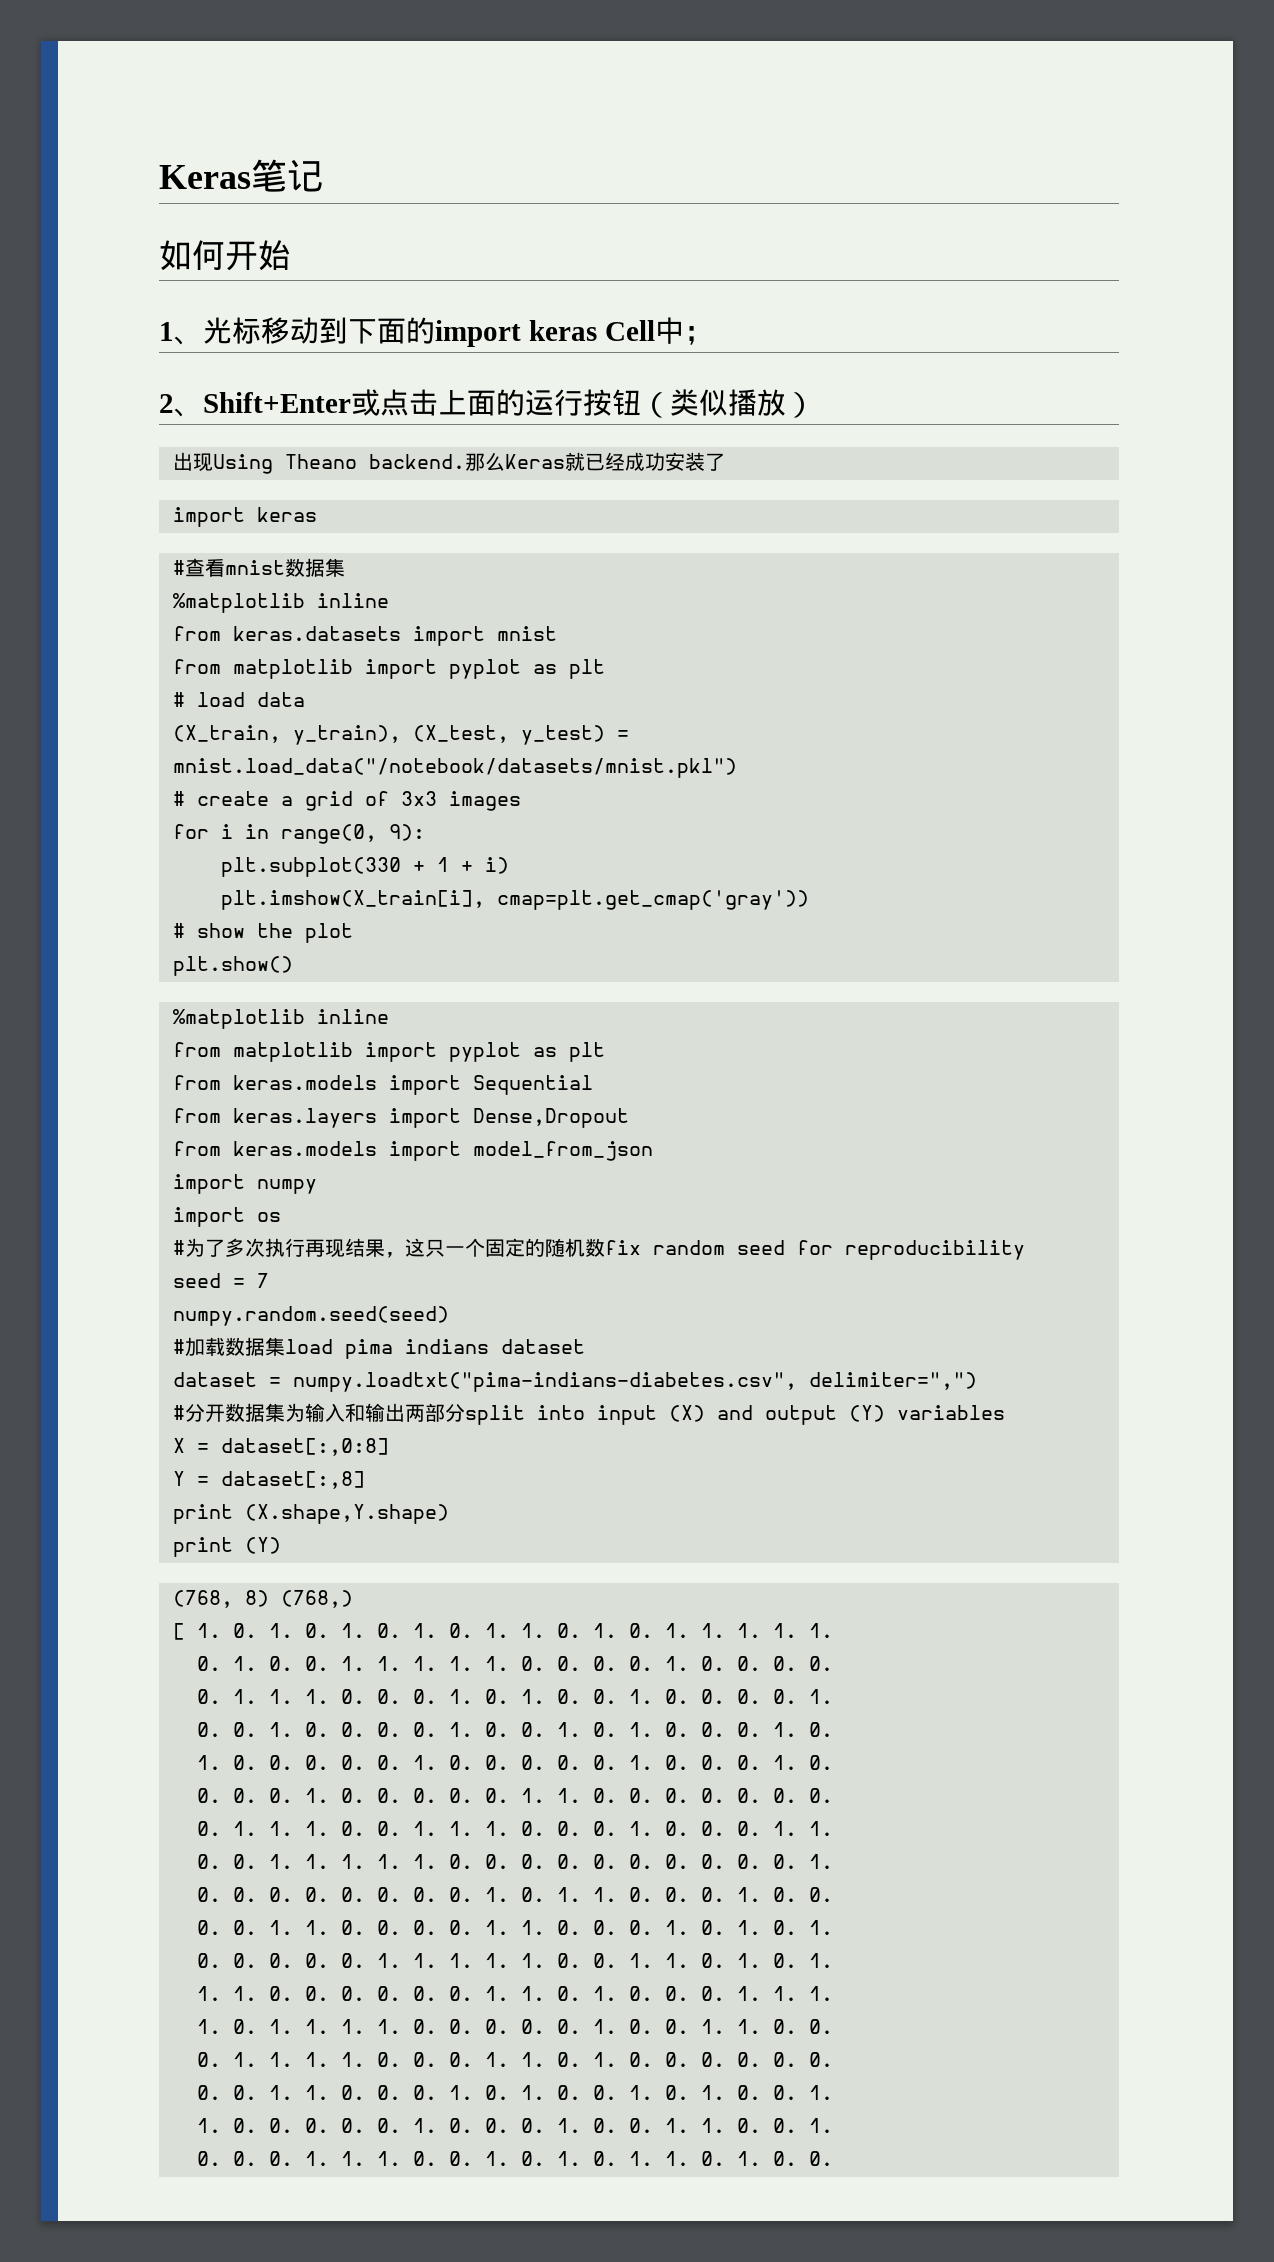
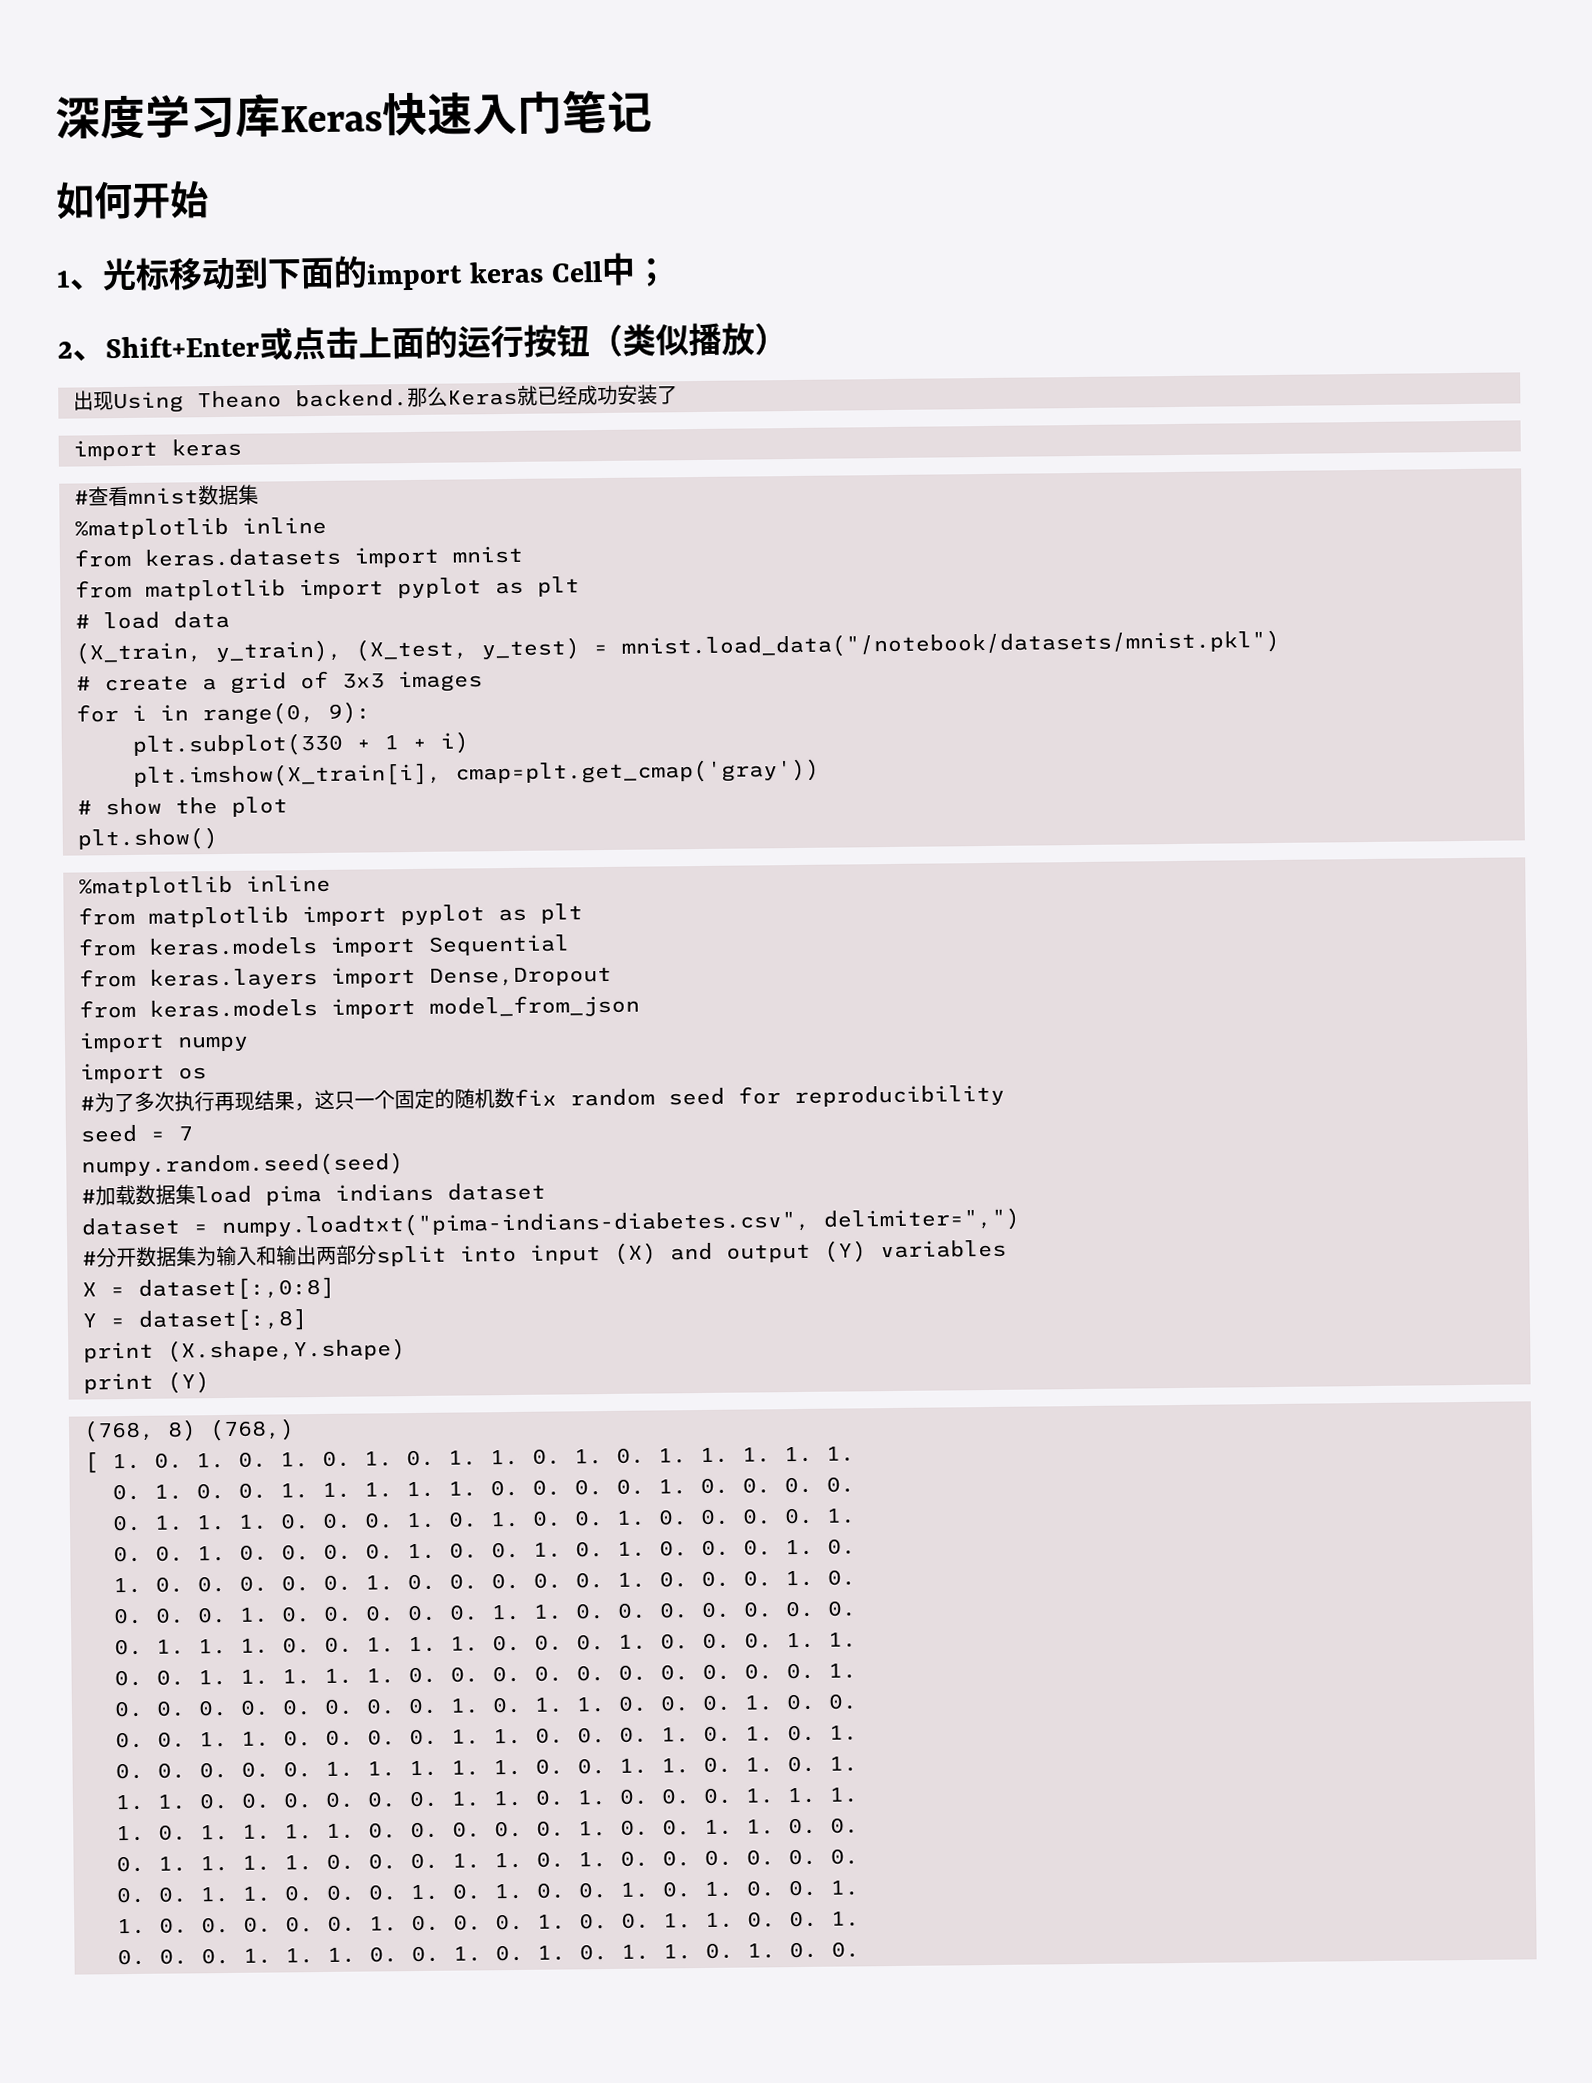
[159,165,251,189] Keras -> [55,90,563,140] 深度学习库Keras快速入门

